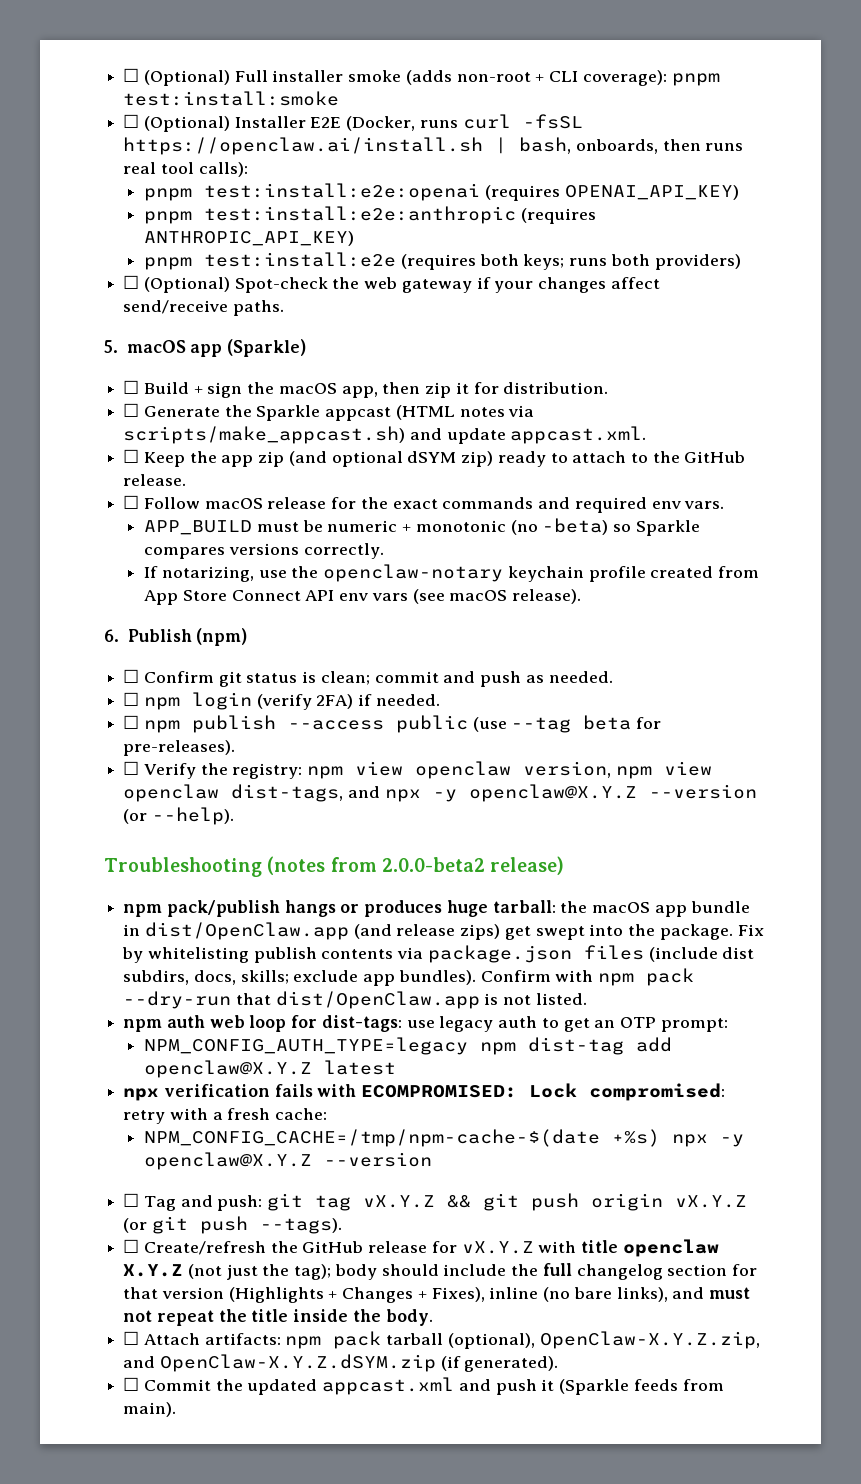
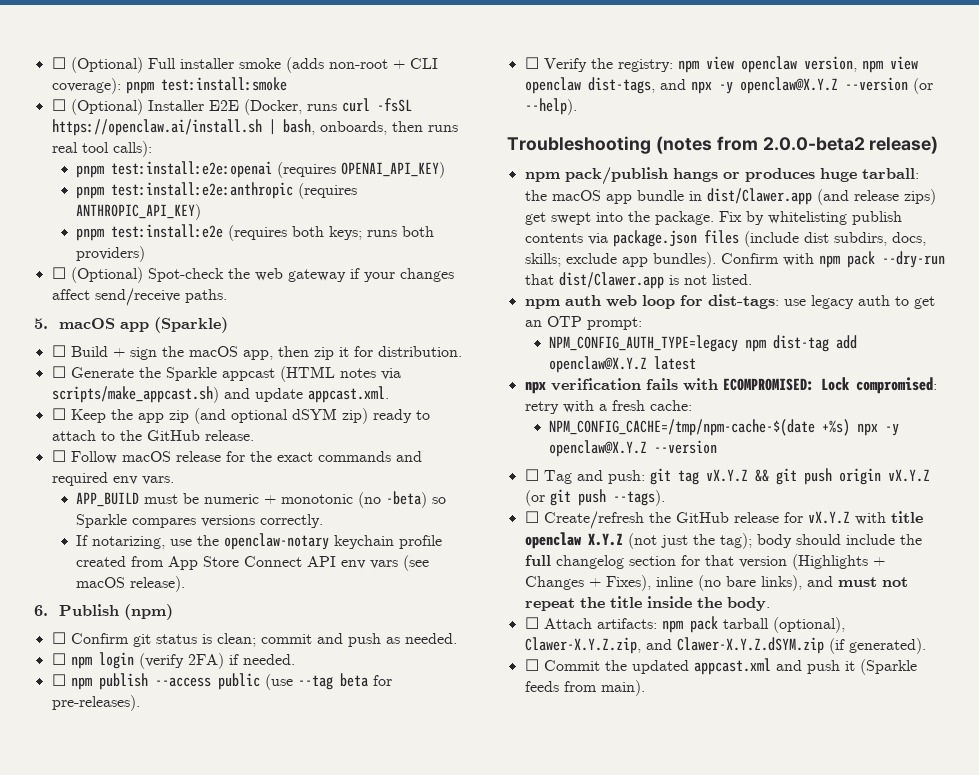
[144,922,349,940] dist/OpenClaw.app -> [706,188,812,205] dist/Clawer.app
[275,991,480,1009] dist/OpenClaw.app -> [558,272,664,289] dist/Clawer.app
[539,1331,760,1349] [123,1354,436,1372] OpenClaw-X.Y.Z.zip, and OpenClaw-X.Y.Z.dSYM.zip -> [524,637,824,654] Clawer-X.Y.Z.zip, and Clawer-X.Y.Z.dSYM.zip

